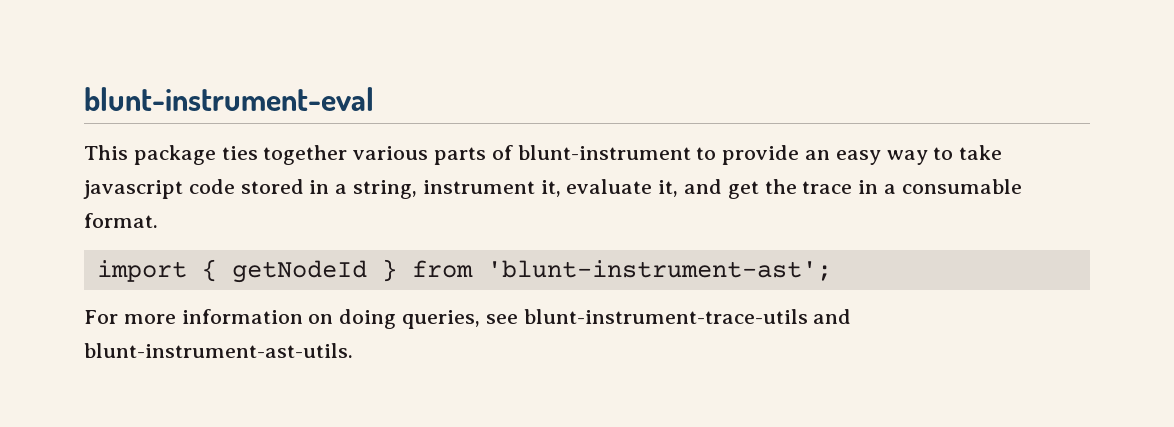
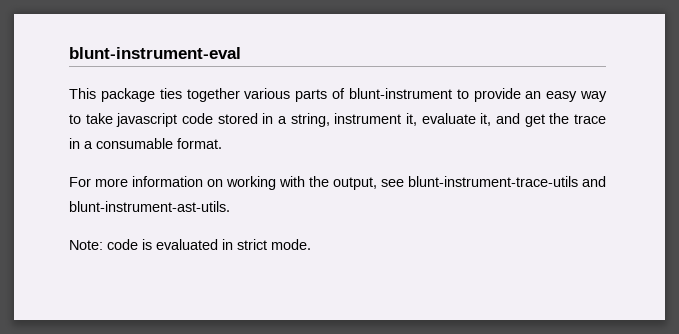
[96,259,832,283] // import { getNodeId } from 'blunt-instrument-ast'; -> (222, 143) none
[339,309,481,329] doing queries, -> [226,176,377,190] working with the output,
(353, 350) none -> [69,239,311,250] // Note: code is evaluated in strict mode.

